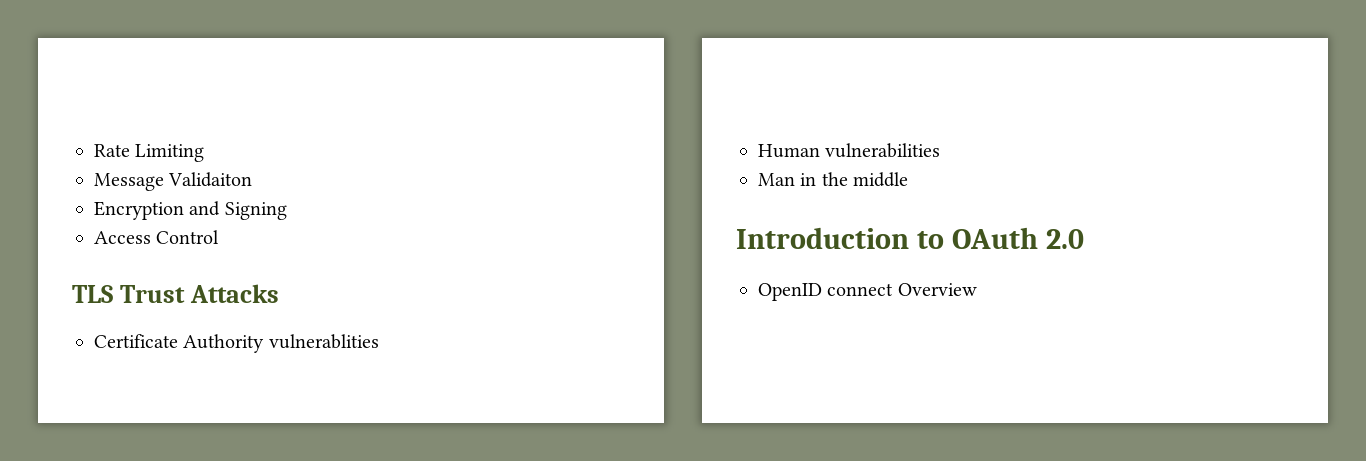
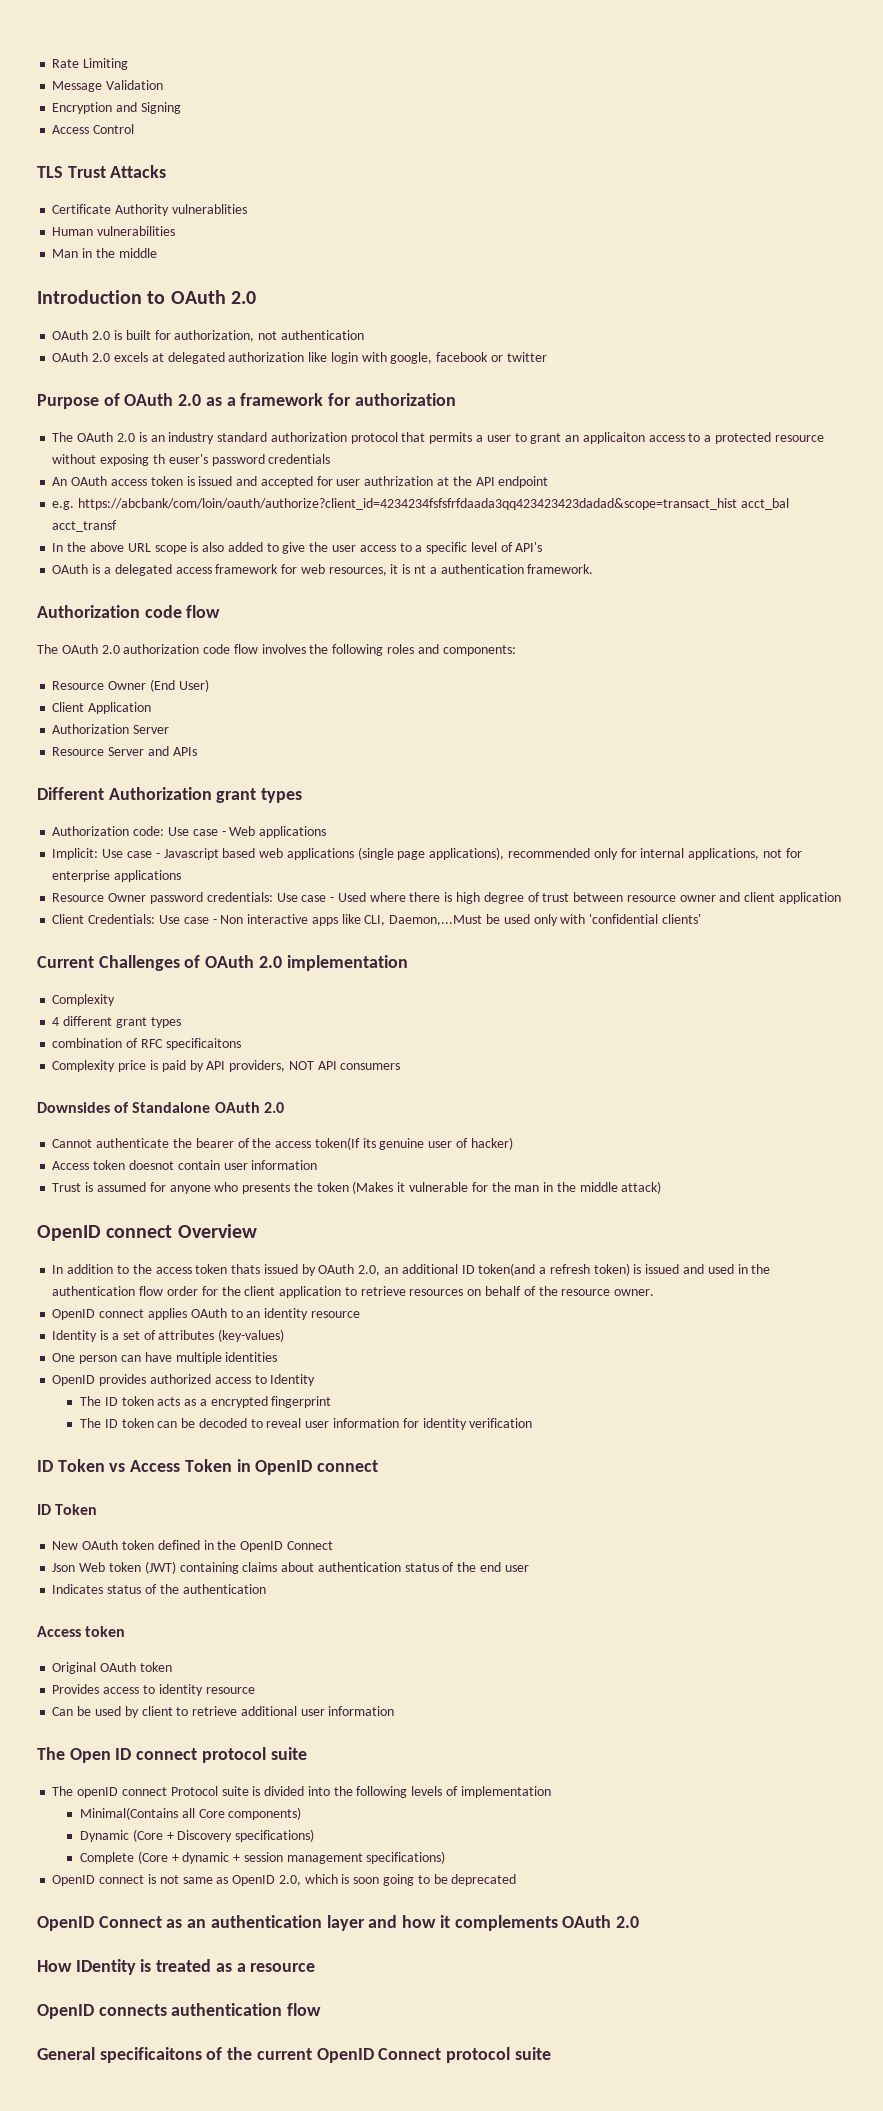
[168,172,253,187] Validaiton -> [106,80,164,90] Validation
[758,283,977,301] OpenID connect Overview -> [52,330,364,342] [52,352,547,364] [37,393,456,409] [52,432,824,444] [52,454,331,466] [52,476,549,488] [52,498,789,510] [52,520,118,532] [52,542,543,554] [52,564,594,576] [37,605,221,618] [37,644,516,656] [52,679,209,692] [52,702,152,714] [52,724,170,734] [52,746,197,756] [37,787,303,803] [52,826,327,838] [52,847,802,860] [52,870,182,882] [52,892,841,904] [52,914,701,926] [37,955,408,971] [52,994,116,1006] [52,1016,181,1028] [52,1038,241,1050] [52,1060,401,1072] [37,1102,284,1113] [52,1137,513,1150] [52,1160,318,1170] [52,1181,662,1194] [37,1224,257,1241] [52,1263,771,1276] [52,1286,655,1298] [52,1308,360,1320] [52,1329,285,1342] [52,1352,278,1364] [52,1374,316,1386] [79,1396,332,1408] [79,1418,533,1430] [37,1459,379,1475] [37,1504,98,1515] [52,1540,333,1552] [52,1561,529,1574] [52,1584,266,1594] [37,1626,126,1637] [52,1662,172,1674] [52,1684,255,1696] [52,1706,395,1718] [37,1747,307,1763] [52,1786,551,1798] [79,1807,302,1820] [79,1829,315,1842] [79,1851,446,1864] [52,1874,517,1886] [37,1915,639,1931] [37,1959,316,1975] [37,2003,322,2019] [37,2047,551,2063] OAuth 2.0 is built for authorization, not authentication // OAuth 2.0 excels at delegated authorization like login with google, facebook or twitter // Purpose of OAuth 2.0 as a framework for authorization // The OAuth 2.0 is an industry standard authorization protocol that permits a user to grant an applicaiton access to a protected resource without exposing th euser's password credentials // An OAuth access token is issued and accepted for user authrization at the API endpoint // e.g. https://abcbank/com/loin/oauth/authorize?client_id=4234234fsfsfrfdaada3qq423423423dadad&scope=transact_hist acct_bal acct_transf // In the above URL scope is also added to give the user access to a specific level of API's // OAuth is a delegated access framework for web resources, it is nt a authentication framework. // Authorization code flow // The OAuth 2.0 authorization code flow involves the following roles and components: // Resource Owner (End User) // Client Application // Authorization Server // Resource Server and APIs // Different Authorization grant types // Authorization code: Use case - Web applications // Implicit: Use case - Javascript based web applications (single page applications), recommended only for internal applications, not for enterprise applications // Resource Owner password credentials: Use case - Used where there is high degree of trust between resource owner and client application // Client Credentials: Use case - Non interactive apps like CLI, Daemon,...Must be used only with 'confidential clients' // Current Challenges of OAuth 2.0 implementation // Complexity // 4 different grant types // combination of RFC specificaitons // Complexity price is paid by API providers, NOT API consumers // Downsides of Standalone OAuth 2.0 // Cannot authenticate the bearer of the access token(If its genuine user of hacker) // Access token doesnot contain user information // Trust is assumed for anyone who presents the token (Makes it vulnerable for the man in the middle attack) // OpenID connect Overview // In addition to the access token thats issued by OAuth 2.0, an additional ID token(and a refresh token) is issued and used in the authentication flow order for the client application to retrieve resources on behalf of the resource owner. // OpenID connect applies OAuth to an identity resource // Identity is a set of attributes (key-values) // One person can have multiple identities // OpenID provides authorized access to Identity // The ID token acts as a encrypted fingerprint // The ID token can be decoded to reveal user information for identity verification // ID Token vs Access Token in OpenID connect // ID Token // New OAuth token defined in the OpenID Connect // Json Web token (JWT) containing claims about authentication status of the end user // Indicates status of the authentication // Access token // Original OAuth token // Provides access to identity resource // Can be used by client to retrieve additional user information // The Open ID connect protocol suite // The openID connect Protocol suite is divided into the following levels of implementation // Minimal(Contains all Core components) // Dynamic (Core + Discovery specifications) // Complete (Core + dynamic + session management specifications) // OpenID connect is not same as OpenID 2.0, which is soon going to be deprecated // OpenID Connect as an authentication layer and how it complements OAuth 2.0 // How IDentity is treated as a resource // OpenID connects authentication flow // General specificaitons of the current OpenID Connect protocol suite

